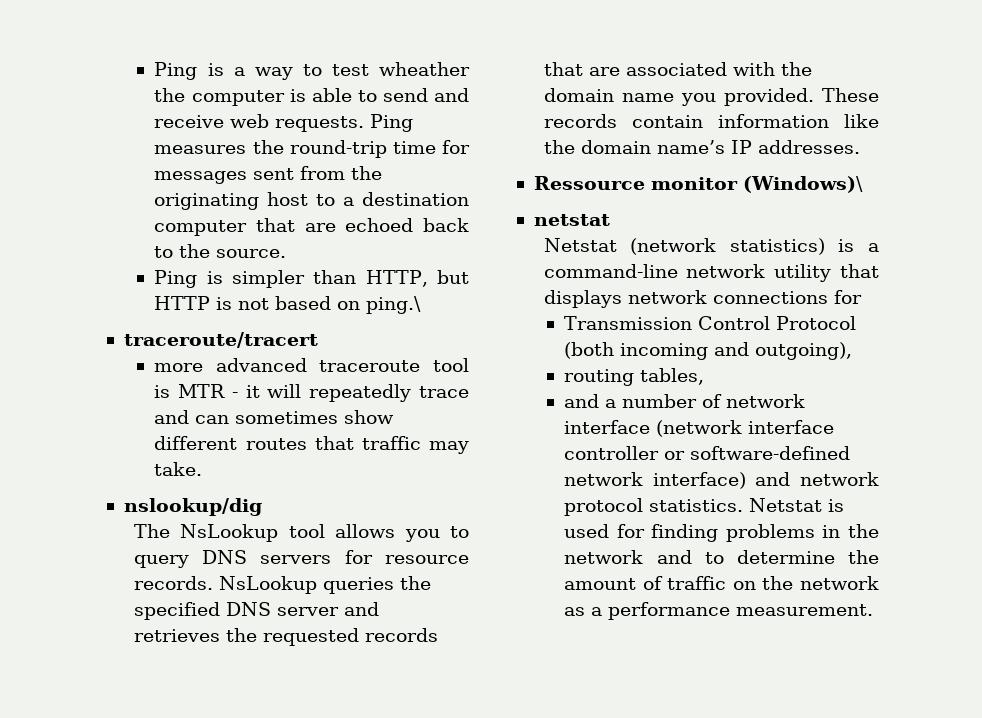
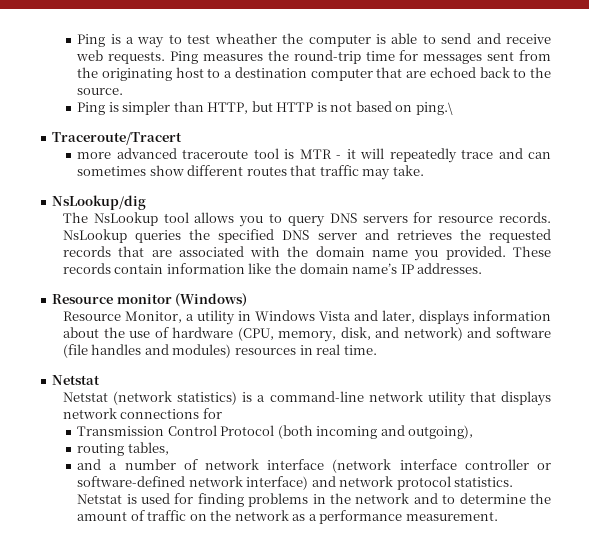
[123,332,318,348] traceroute/tracert -> [52,132,183,145] Traceroute/Tracert
[123,498,262,516] nslookup/dig -> [52,195,147,210] NsLookup/dig
[533,176,863,193] [533,214,610,226] Ressource monitor (Windows)\ // netstat -> [52,293,248,307] [62,310,551,325] [62,327,551,342] [62,344,377,358] [52,375,101,385] Resource monitor (Windows) // Resource Monitor, a utility in Windows Vista and later, displays information about the use of hardware (CPU, memory, disk, and network) and software (file handles and modules) resources in real time. // Netstat

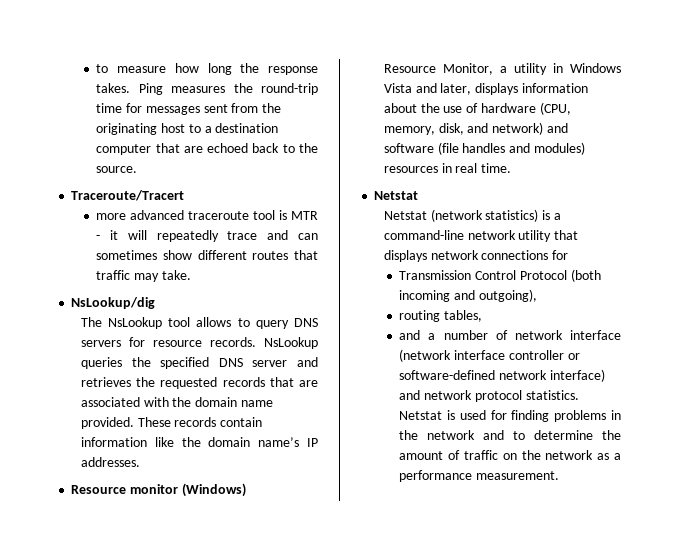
[77,33,551,48] [76,50,166,64] Ping is a way to test wheather the computer is able to send and receive web requests. -> [96,63,318,75] [96,83,131,93] to measure how long the response takes.
[77,101,453,115] // Ping is simpler than HTTP, but HTTP is not based on ping.\ -> (138, 169) none
[239,216,264,227] you -> (232, 322) none
[414,250,439,261] you -> (274, 403) none

